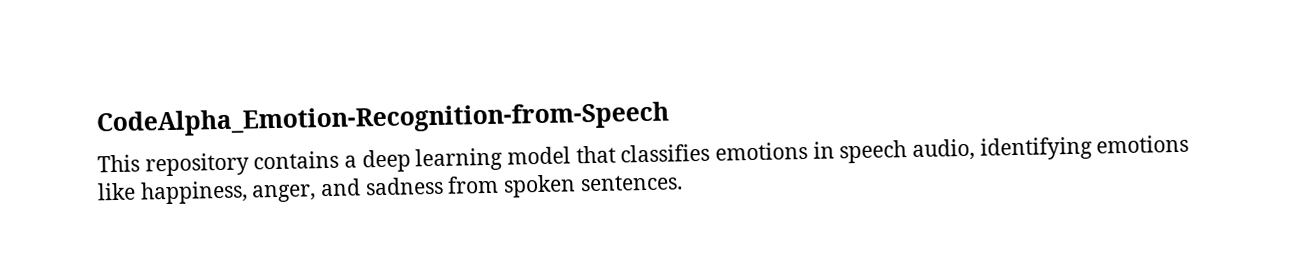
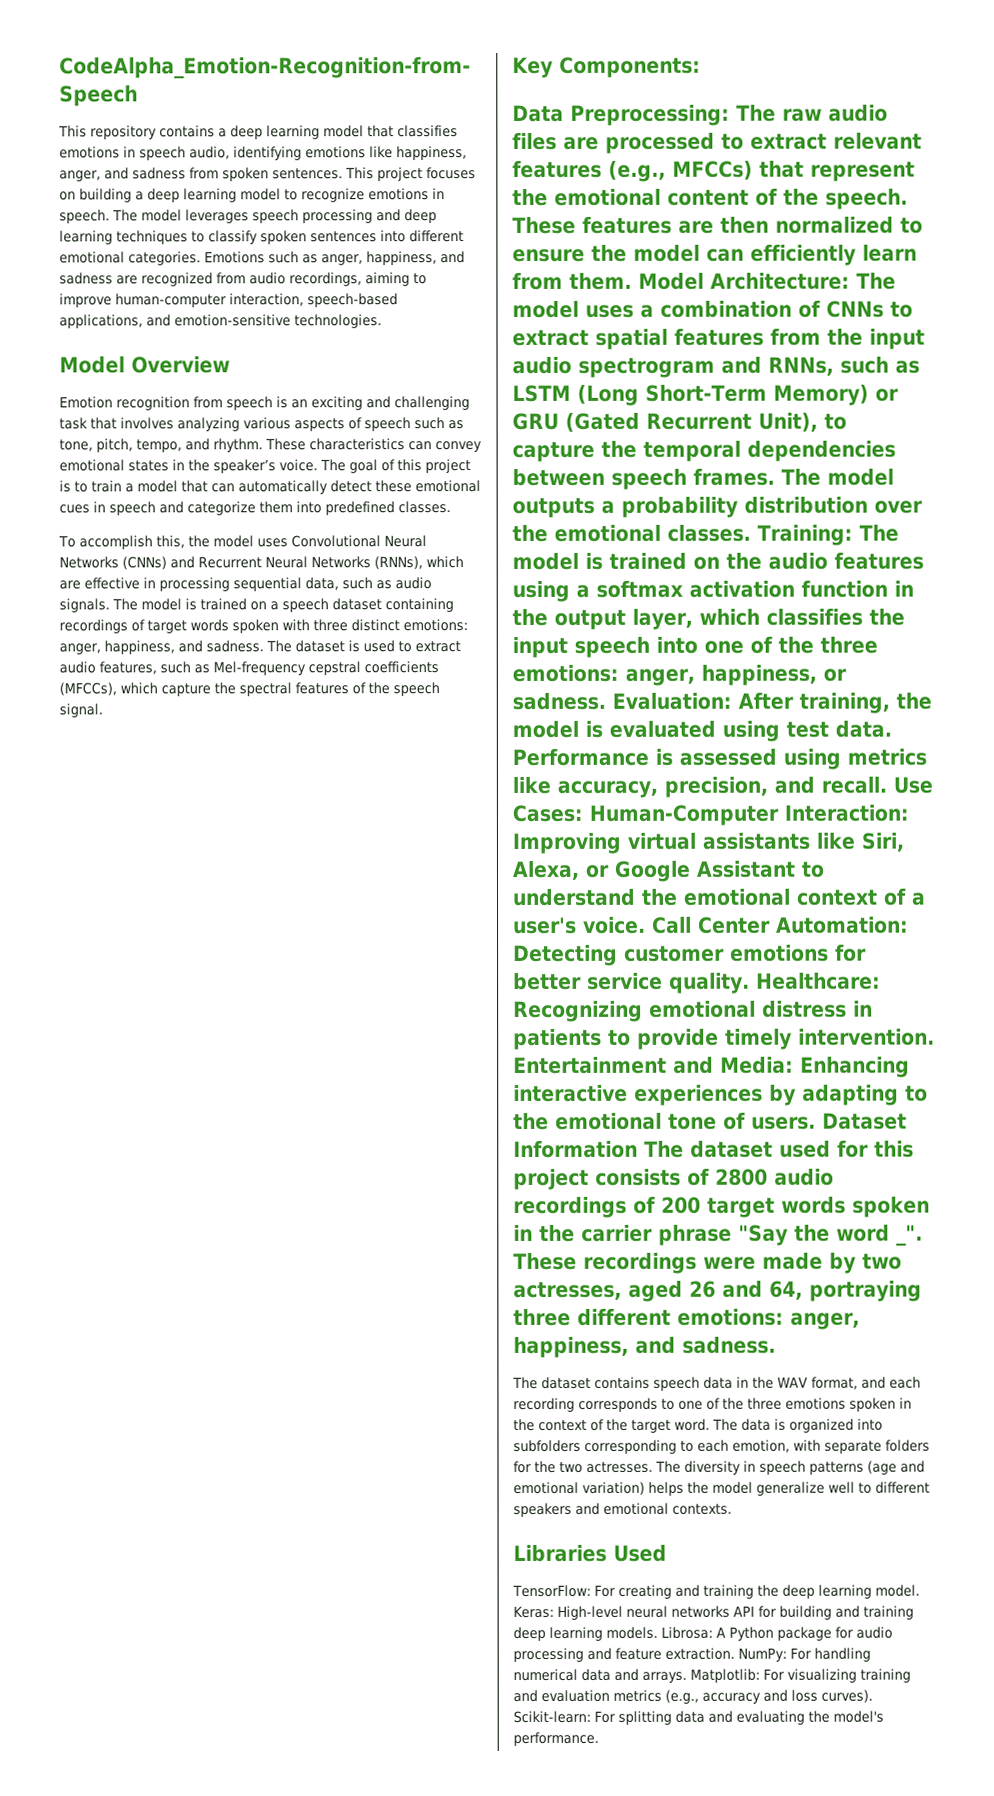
(683, 183) none -> [345,167,476,182] [59,188,445,203] [59,209,437,224] [59,230,464,245] [59,251,465,266] [59,272,427,287] [59,293,398,308] [59,314,382,329] [59,356,230,374] [59,396,470,411] [59,417,464,432] [59,438,482,453] [59,459,471,474] [59,480,481,495] [59,501,451,516] [58,535,427,550] [59,556,464,570] [59,577,432,592] [59,598,454,613] [59,619,468,634] [59,640,461,655] [59,661,439,676] [59,682,440,697] [59,703,103,718] [512,56,701,78] [512,104,888,126] [512,132,922,154] [512,160,915,182] [512,188,908,210] [512,216,923,234] [512,244,917,266] [512,272,896,290] [512,300,913,318] [512,328,925,350] [512,356,920,378] [512,384,899,406] [512,412,847,432] [512,440,896,462] [512,468,894,490] [512,496,923,518] [512,524,899,546] [512,552,924,570] [512,580,914,602] [512,608,905,630] [512,636,878,658] [512,664,847,686] [512,692,932,714] [512,720,892,742] [512,748,927,770] [512,776,933,798] [512,804,909,826] [512,832,904,854] [512,860,824,882] [512,888,926,906] [513,916,909,934] [513,944,867,966] [513,972,881,994] [513,1000,873,1022] [513,1028,935,1050] [513,1056,910,1078] [513,1084,928,1106] [513,1112,907,1130] [513,1140,914,1158] [513,1168,834,1190] [513,1196,930,1218] [513,1224,923,1246] [513,1252,902,1274] [513,1280,922,1302] [513,1308,860,1330] [513,1336,776,1358] [512,1376,921,1391] [513,1397,912,1412] [513,1418,883,1433] [513,1439,930,1454] [513,1460,925,1475] [513,1481,930,1496] [513,1502,732,1517] [513,1544,667,1562] [512,1584,920,1599] [513,1605,914,1620] [513,1626,893,1641] [513,1647,871,1662] [513,1668,911,1683] [513,1689,873,1704] [513,1710,884,1725] [513,1731,599,1746] This project focuses on building a deep learning model to recognize emotions in speech. The model leverages speech processing and deep learning techniques to classify spoken sentences into different emotional categories. Emotions such as anger, happiness, and sadness are recognized from audio recordings, aiming to improve human-computer interaction, speech-based applications, and emotion-sensitive technologies. // Model Overview // Emotion recognition from speech is an exciting and challenging task that involves analyzing various aspects of speech such as tone, pitch, tempo, and rhythm. These characteristics can convey emotional states in the speaker’s voice. The goal of this project is to train a model that can automatically detect these emotional cues in speech and categorize them into predefined classes. // To accomplish this, the model uses Convolutional Neural Networks (CNNs) and Recurrent Neural Networks (RNNs), which are effective in processing sequential data, such as audio signals. The model is trained on a speech dataset containing recordings of target words spoken with three distinct emotions: anger, happiness, and sadness. The dataset is used to extract audio features, such as Mel-frequency cepstral coefficients (MFCCs), which capture the spectral features of the speech signal. // Key Components: // Data Preprocessing: The raw audio files are processed to extract relevant features (e.g., MFCCs) that represent the emotional content of the speech. These features are then normalized to ensure the model can efficiently learn from them. Model Architecture: The model uses a combination of CNNs to extract spatial features from the input audio spectrogram and RNNs, such as LSTM (Long Short-Term Memory) or GRU (Gated Recurrent Unit), to capture the temporal dependencies between speech frames. The model outputs a probability distribution over the emotional classes. Training: The model is trained on the audio features using a softmax activation function in the output layer, which classifies the input speech into one of the three emotions: anger, happiness, or sadness. Evaluation: After training, the model is evaluated using test data. Performance is assessed using metrics like accuracy, precision, and recall. Use Cases: Human-Computer Interaction: Improving virtual assistants like Siri, Alexa, or Google Assistant to understand the emotional context of a user's voice. Call Center Automation: Detecting customer emotions for better service quality. Healthcare: Recognizing emotional distress in patients to provide timely intervention. Entertainment and Media: Enhancing interactive experiences by adapting to the emotional tone of users. Dataset Information The dataset used for this project consists of 2800 audio recordings of 200 target words spoken in the carrier phrase "Say the word _". These recordings were made by two actresses, aged 26 and 64, portraying three different emotions: anger, happiness, and sadness. // The dataset contains speech data in the WAV format, and each recording corresponds to one of the three emotions spoken in the context of the target word. The data is organized into subfolders corresponding to each emotion, with separate folders for the two actresses. The diversity in speech patterns (age and emotional variation) helps the model generalize well to different speakers and emotional contexts. // Libraries Used // TensorFlow: For creating and training the deep learning model. Keras: High-level neural networks API for building and training deep learning models. Librosa: A Python package for audio processing and feature extraction. NumPy: For handling numerical data and arrays. Matplotlib: For visualizing training and evaluation metrics (e.g., accuracy and loss curves). Scikit-learn: For splitting data and evaluating the model's performance.

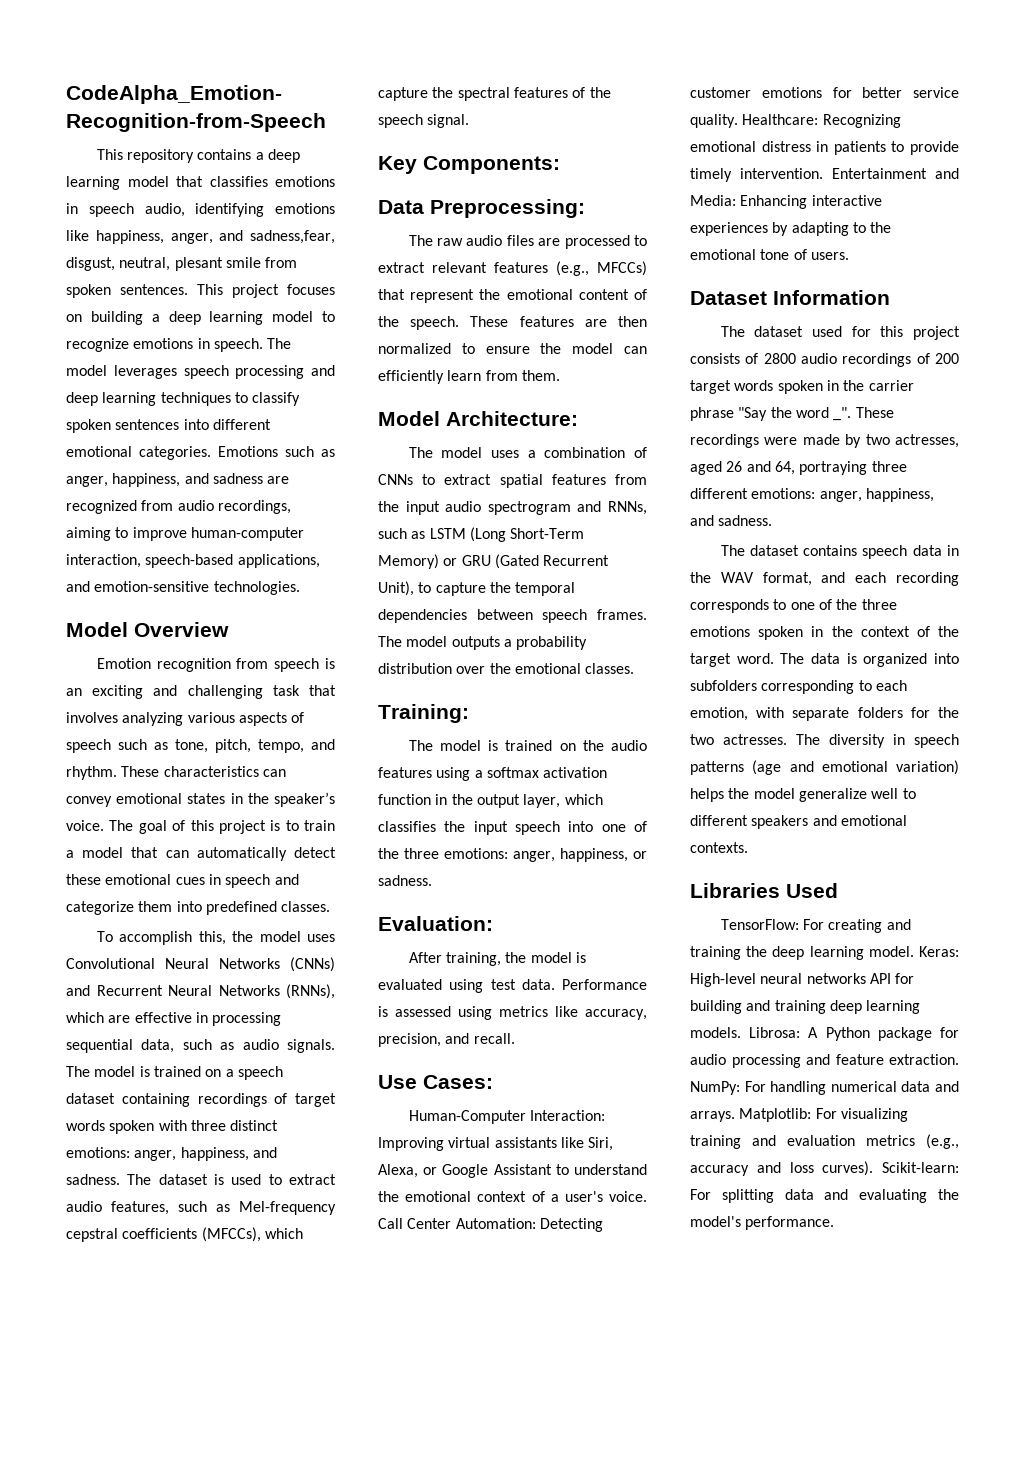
[132,167,186,180] sadness -> [250,230,335,244] [66,257,261,271] sadness,fear, disgust, neutral, plesant smile
(730, 115) none -> (585, 208) //
(632, 281) none -> (560, 375) //
(850, 281) none -> (578, 418) //
(751, 533) none -> (635, 668) //
(853, 535) none -> (469, 713) //
(606, 701) none -> (432, 880) //
(732, 701) none -> (493, 923) //
(887, 785) none -> (515, 1038) //
(583, 813) none -> (493, 1082) //
(816, 1123) none -> (849, 256) //
(638, 1149) none -> (890, 297) //

